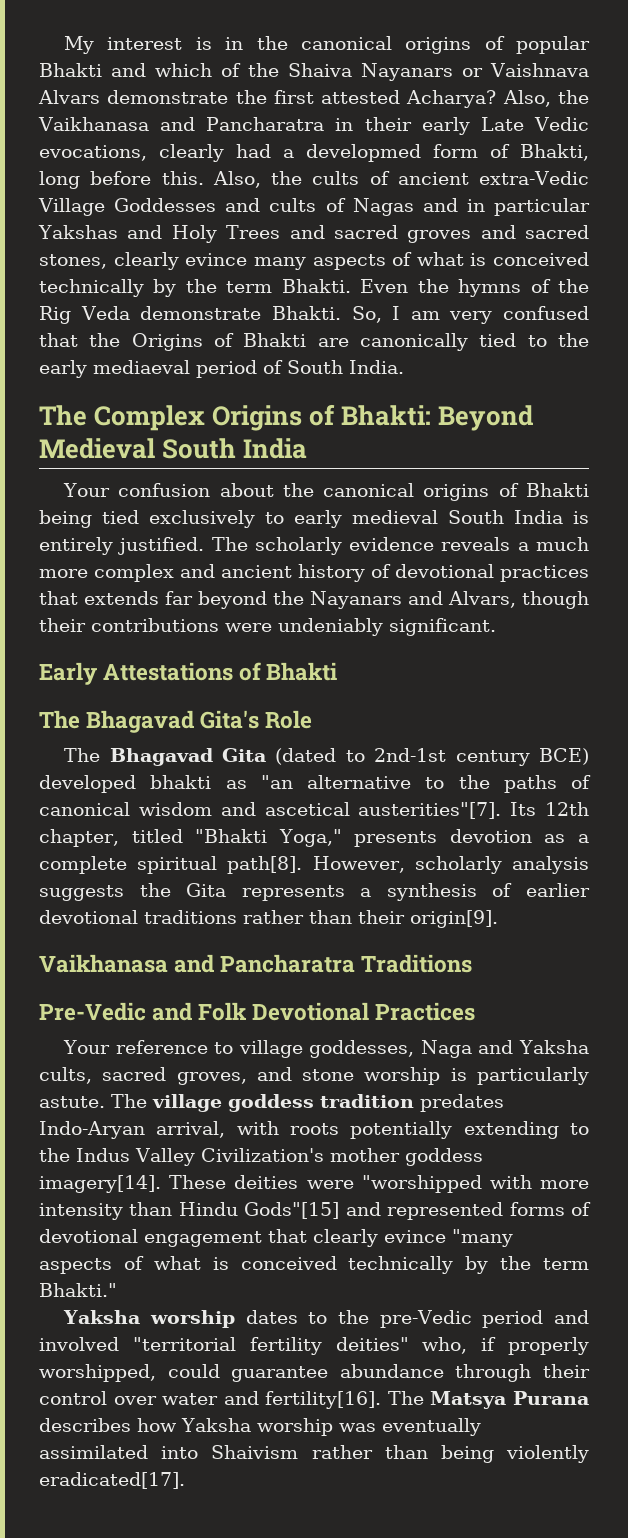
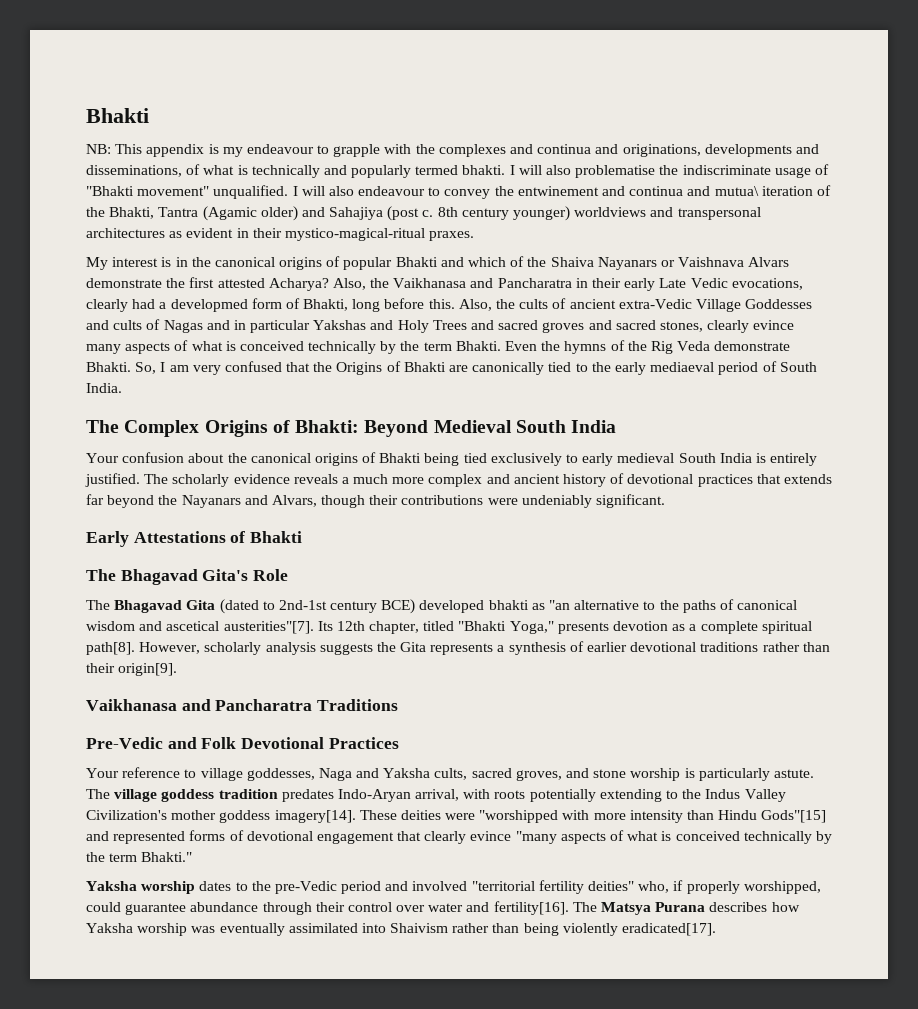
(64, 45) none -> [86,108,149,123] [86,144,819,157] [86,164,829,178] [86,185,831,199] [86,206,761,221] [86,228,475,241] Bhakti // NB: This appendix is my endeavour to grapple with the complexes and continua and originations, developments and disseminations, of what is technically and popularly termed bhakti. I will also problematise the indiscriminate usage of "Bhakti movement" unqualified. I will also endeavour to convey the entwinement and continua and mutua\ iteration of the Bhakti, Tantra (Agamic older) and Sahajiya (post c. 8th century younger) worldviews and transpersonal architectures as evident in their mystico-magical-ritual praxes. //

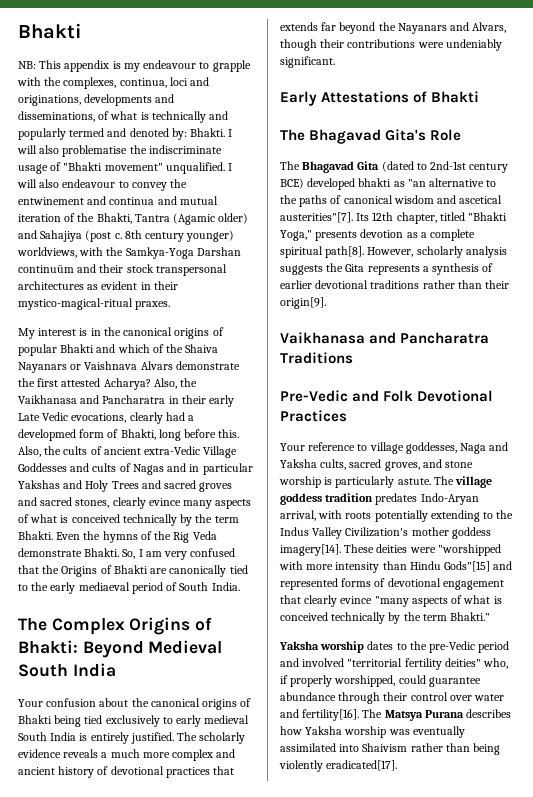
[438,144,592,157] complexes and continua -> [63,77,188,89] complexes, continua, loci
[462,165,506,175] bhakti. -> [107,128,226,140] and denoted by: Bhakti.
[714,186,759,196] mutua\ -> [179,196,218,205] mutual
[574,207,674,217] worldviews and -> [17,247,241,259] [18,264,154,273] worldviews, with the Samkya-Yoga Darshan continuüm and their stock

